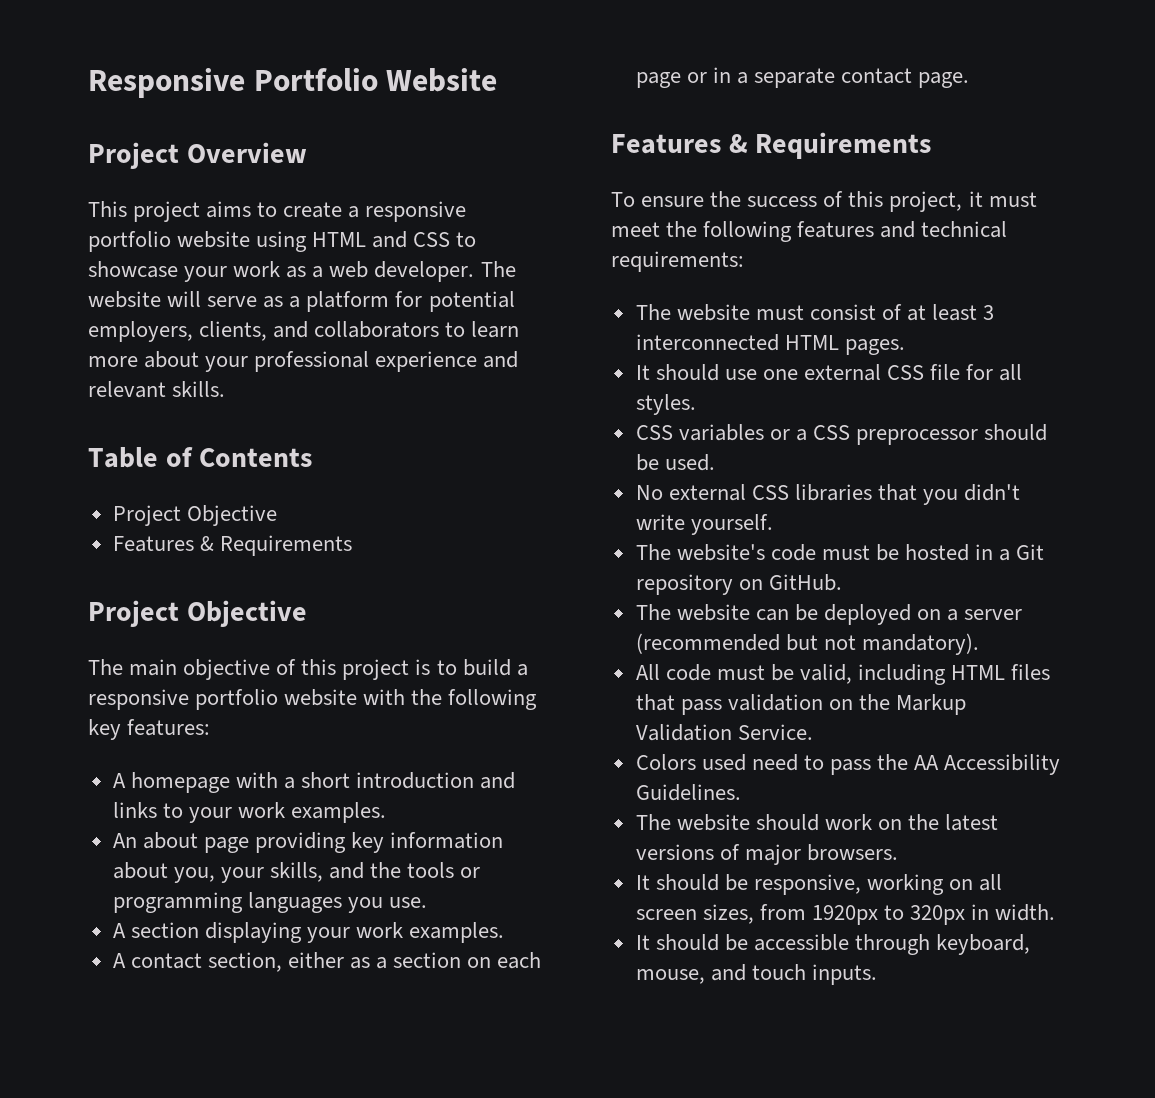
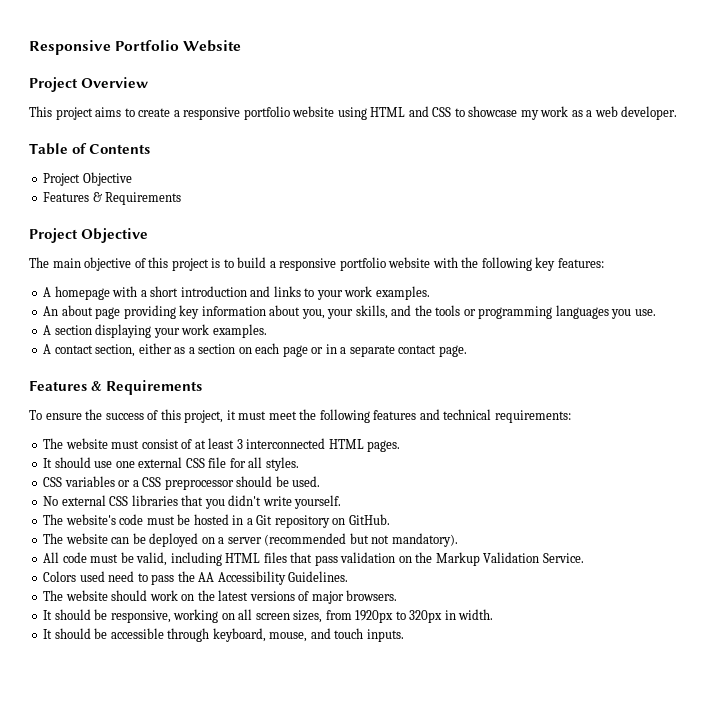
[184,266,228,282] your -> [520,110,539,120] my
[480,261,516,277] [88,291,515,312] [88,321,520,342] [88,351,519,372] [88,381,226,398] The website will serve as a platform for potential employers, clients, and collaborators to learn more about your professional experience and relevant skills. -> (678, 113) none

